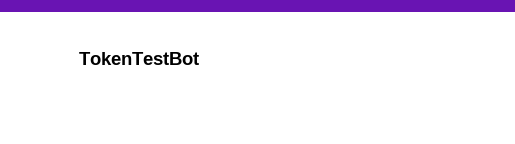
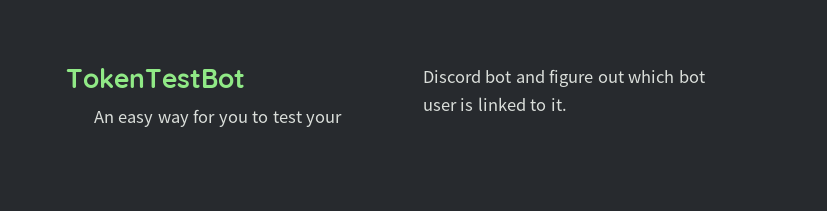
(199, 58) none -> [94,109,343,127] [423,69,705,87] [423,97,567,111] // An easy way for you to test your Discord bot and figure out which bot user is linked to it.

